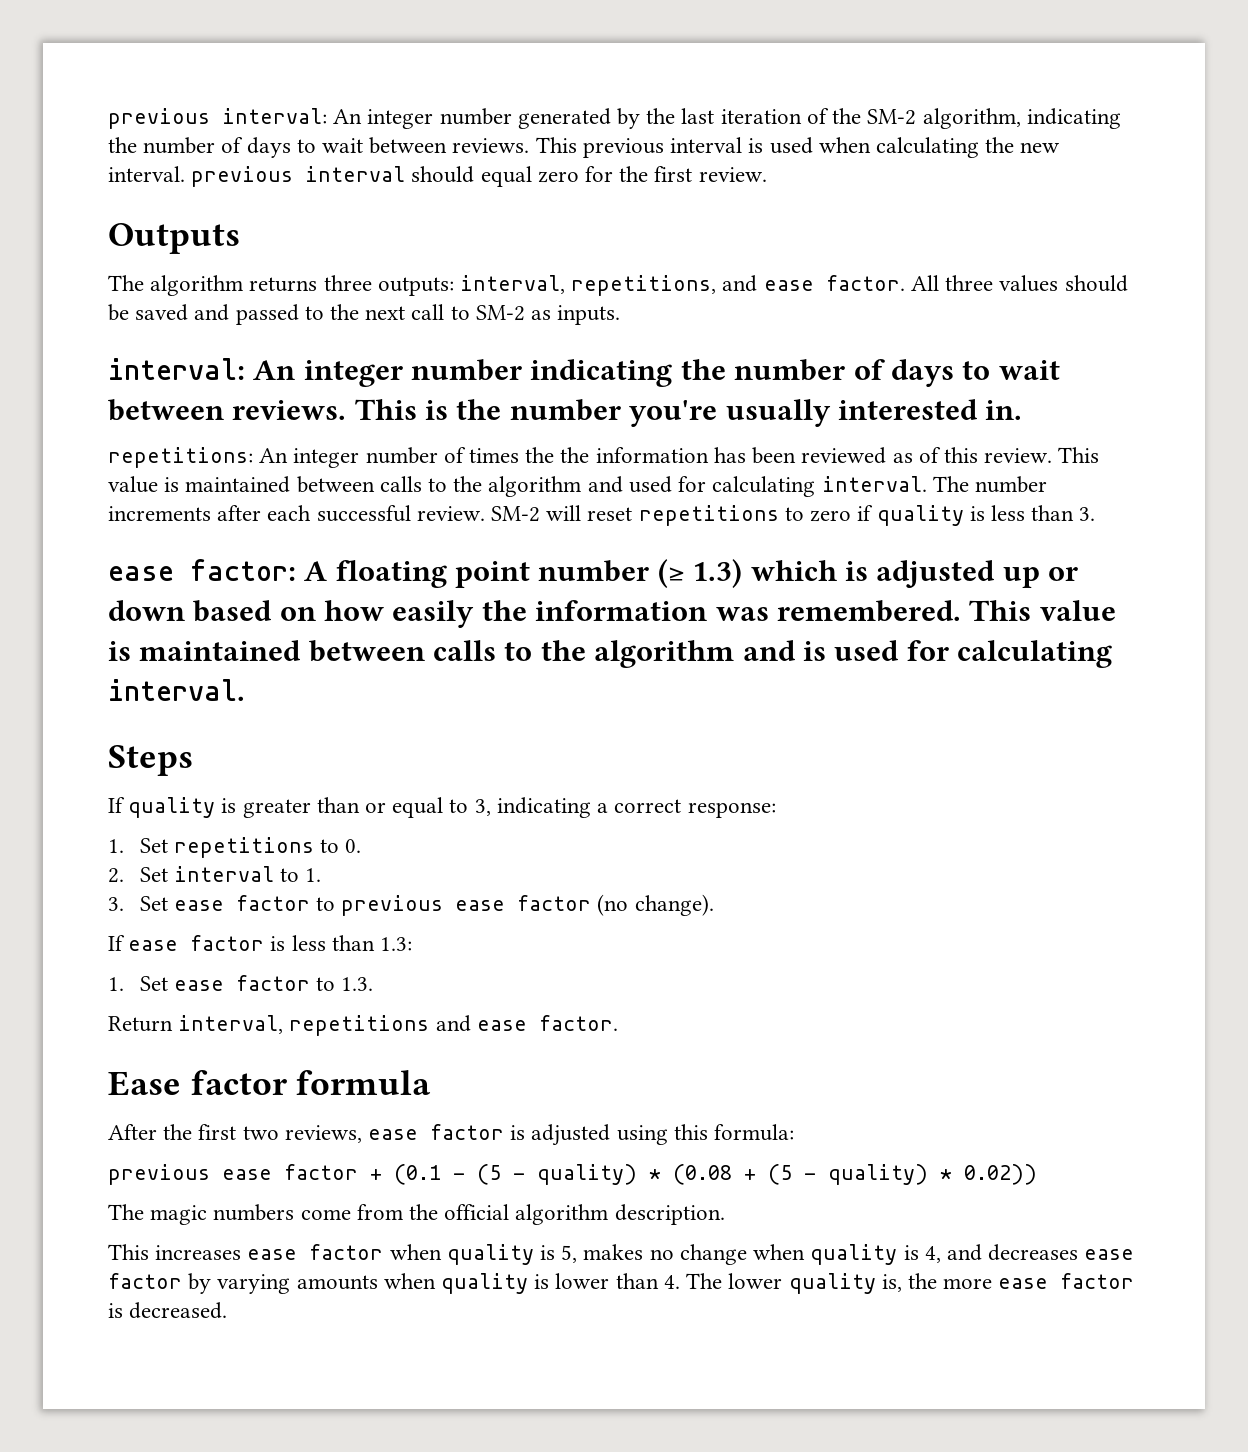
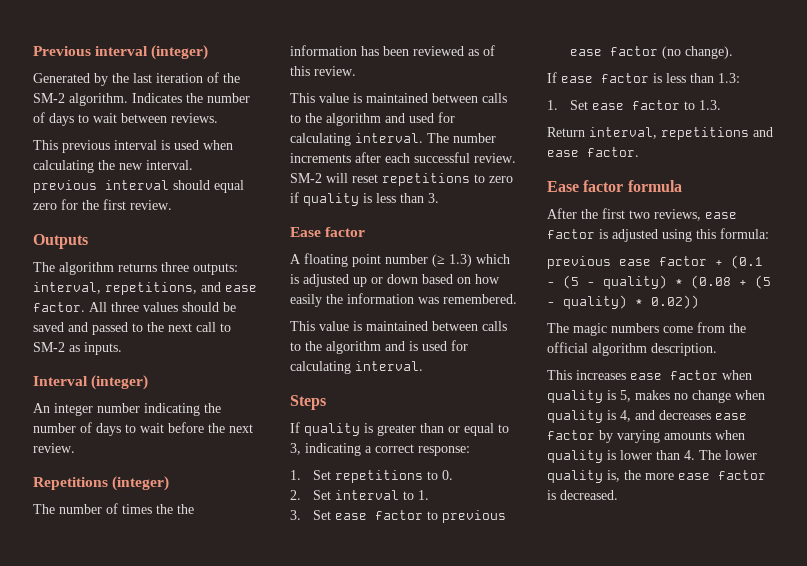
[108,108,611,129] previous interval: An integer number generated -> [33,45,209,60] [33,73,90,83] Previous interval (integer) // Generated
[922,108,1121,129] [108,137,530,158] algorithm, indicating the number of days to wait between reviews. -> [69,93,250,106] [33,112,218,126] algorithm. Indicates the number of days to wait between reviews. //
[108,358,245,380] interval: -> [33,375,149,390] Interval (integer) //
[108,399,1023,427] [108,447,360,468] between reviews. This is the number you're usually interested in. // repetitions: An integer -> [168,422,253,433] [33,443,75,453] [33,476,170,491] [33,504,55,514] before the next review. // Repetitions (integer) // The
(1053, 455) none -> (356, 71) //
[108,559,296,581] ease factor: -> [290,227,366,237] Ease factor //
(961, 611) none -> (517, 299) //

